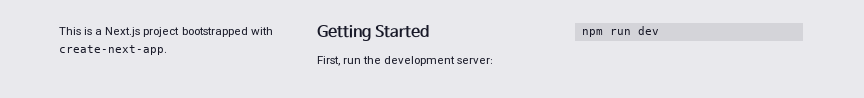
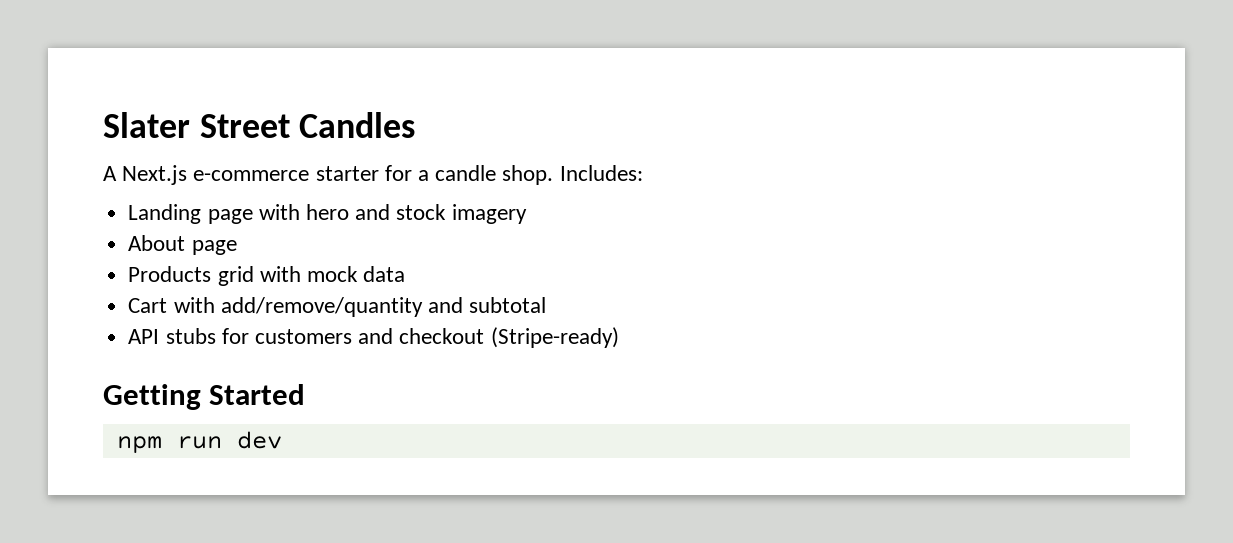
[59,27,273,37] [59,45,167,55] [317,25,430,41] [317,56,494,66] This is a Next.js project bootstrapped with create-next-app. // Getting Started // First, run the development server: -> [103,112,416,138] [103,165,643,185] [128,204,527,224] [128,235,237,255] [128,266,406,286] [128,297,547,317] [128,327,619,348] [103,384,306,410] Slater Street Candles // A Next.js e-commerce starter for a candle shop. Includes: // Landing page with hero and stock imagery // About page // Products grid with mock data // Cart with add/remove/quantity and subtotal // API stubs for customers and checkout (Stripe-ready) // Getting Started

